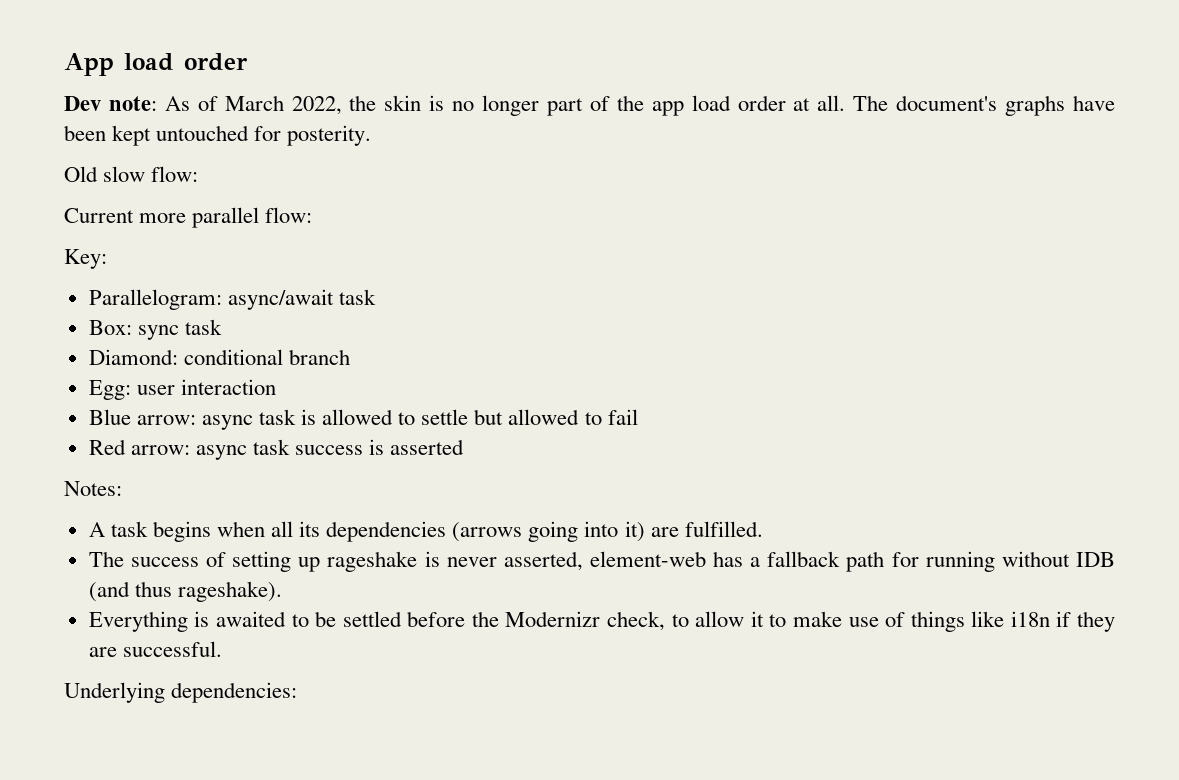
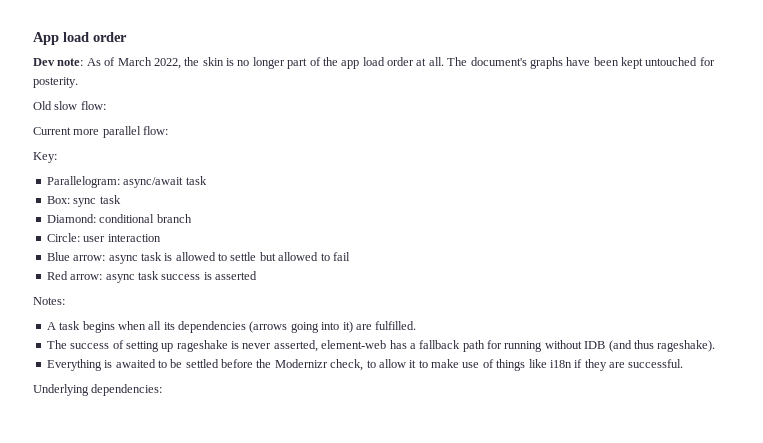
[88,380,131,400] Egg: -> [46,233,80,242] Circle:

